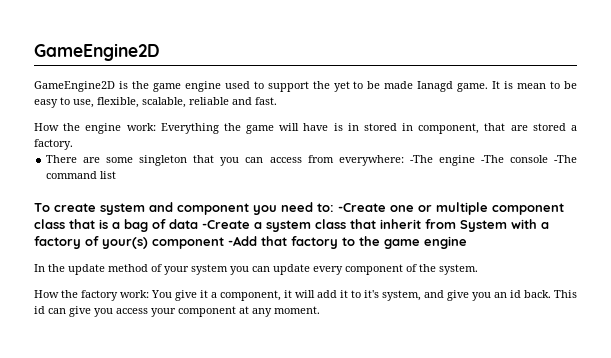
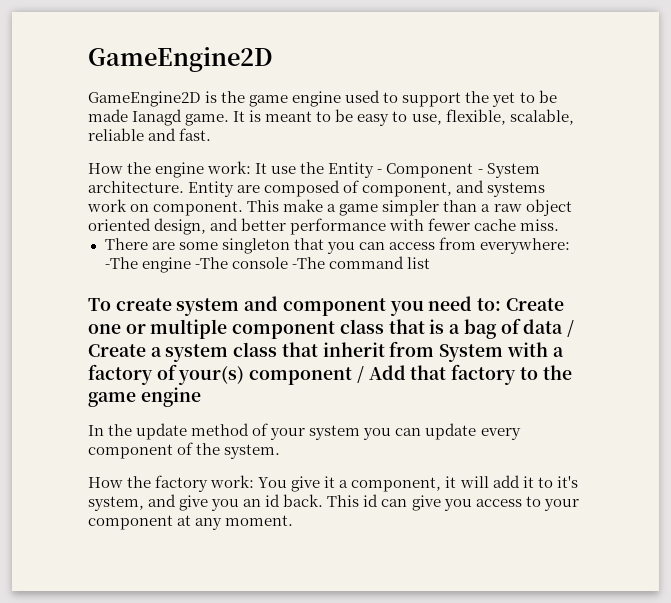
[517,83,547,89] mean -> [265,111,313,122] meant
[160,123,578,134] [34,139,73,150] Everything the game will have is in stored in component, that are stored a factory. -> [255,162,540,178] [88,180,546,197] [87,199,572,216] [88,218,560,235] It use the Entity - Component - System architecture. Entity are composed of component, and systems work on component. This make a game simpler than a raw object oriented design, and better performance with fewer cache miss.
[338,203,386,212] -Create -> [505,298,564,311] Create
[202,220,250,229] -Create -> [566,320,574,337] [88,344,146,357] / Create
[228,236,257,246] -Add -> [356,365,406,383] / Add
(148, 311) none -> [525,496,541,507] to

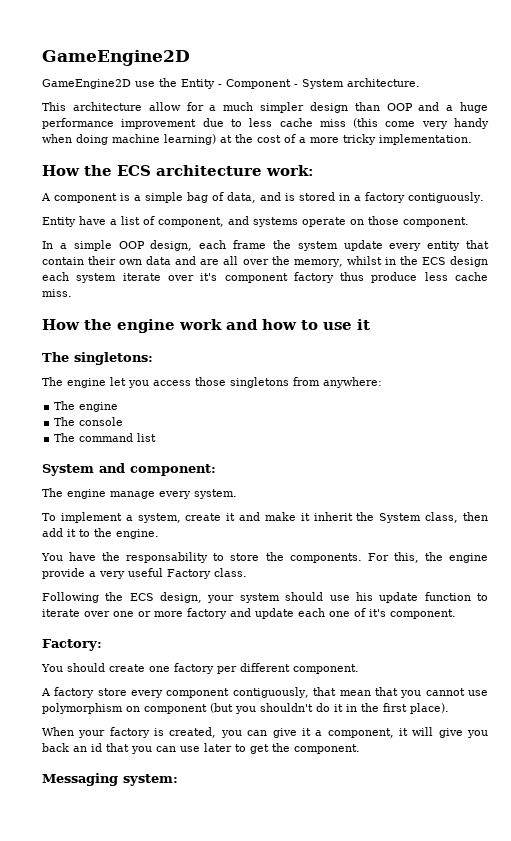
[205,90,557,107] [88,109,574,126] [88,128,212,141] [88,161,268,178] is the game engine used to support the yet to be made Ianagd game. It is meant to be easy to use, flexible, scalable, reliable and fast. // How the engine work: It -> (131, 84) none
[188,180,546,197] [87,199,572,216] [88,218,560,235] [104,237,570,254] [104,257,228,273] Entity are composed of component, and systems work on component. This make a game simpler than a raw object oriented design, and better performance with fewer cache miss. // There are some singleton that you can access from everywhere: -The engine -The -> [42,102,488,113] [42,118,490,129] [42,134,472,145] [42,165,314,176] [41,192,484,203] [42,216,469,227] [42,240,489,251] [42,256,489,267] [42,272,489,283] [42,289,72,297] [42,319,370,333] [42,352,153,365] [42,377,382,388] [54,401,119,412] [54,417,76,426] // This architecture allow for a much simpler design than OOP and a huge performance improvement due to less cache miss (this come very handy when doing machine learning) at the cost of a more tricky implementation. // How the ECS architecture work: // A component is a simple bag of data, and is stored in a factory contiguously. // Entity have a list of component, and systems operate on those component. // In a simple OOP design, each frame the system update every entity that contain their own data and are all over the memory, whilst in the ECS design each system iterate over it's component factory thus produce less cache miss. // How the engine work and how to use it // The singletons: // The engine let you access those singletons from anywhere: // The engine // The
[291,257,325,269] -The -> [54,433,76,442] // The
[88,296,564,316] [88,318,574,339] [88,341,564,362] [88,364,572,385] [88,387,201,407] [88,423,521,440] [88,442,281,459] [88,475,288,492] To create system and component you need to: Create one or multiple component class that is a bag of data / Create a system class that inherit from System with a factory of your(s) component / Add that factory to the game engine // In the update method of your system you can update every component of the system. // How the factory work: You -> [42,463,216,476] [42,488,237,499] [42,512,489,523] [42,528,159,539] [41,552,488,563] [42,568,247,579] [42,592,489,603] [42,608,456,619] [42,639,102,651] [41,663,359,674] [41,687,488,698] [42,703,449,714] [42,727,268,738] System and component: // The engine manage every system. // To implement a system, create it and make it inherit the System class, then add it to the engine. // You have the responsability to store the components. For this, the engine provide a very useful Factory class. // Following the ECS design, your system should use his update function to iterate over one or more factory and update each one of it's component. // Factory: // You should create one factory per different component. // A factory store every component contiguously, that mean that you cannot use polymorphism on component (but you shouldn't do it in the first place). // When your factory is created, you can
[492,475,578,488] [88,494,240,511] add it to it's system, and give you -> [438,728,488,738] [42,743,69,752] give you back
[283,494,579,511] [88,515,294,530] back. This id can give you access to your component at any moment. -> [106,743,360,754] [42,773,178,786] that you can use later to get the component. // Messaging system:

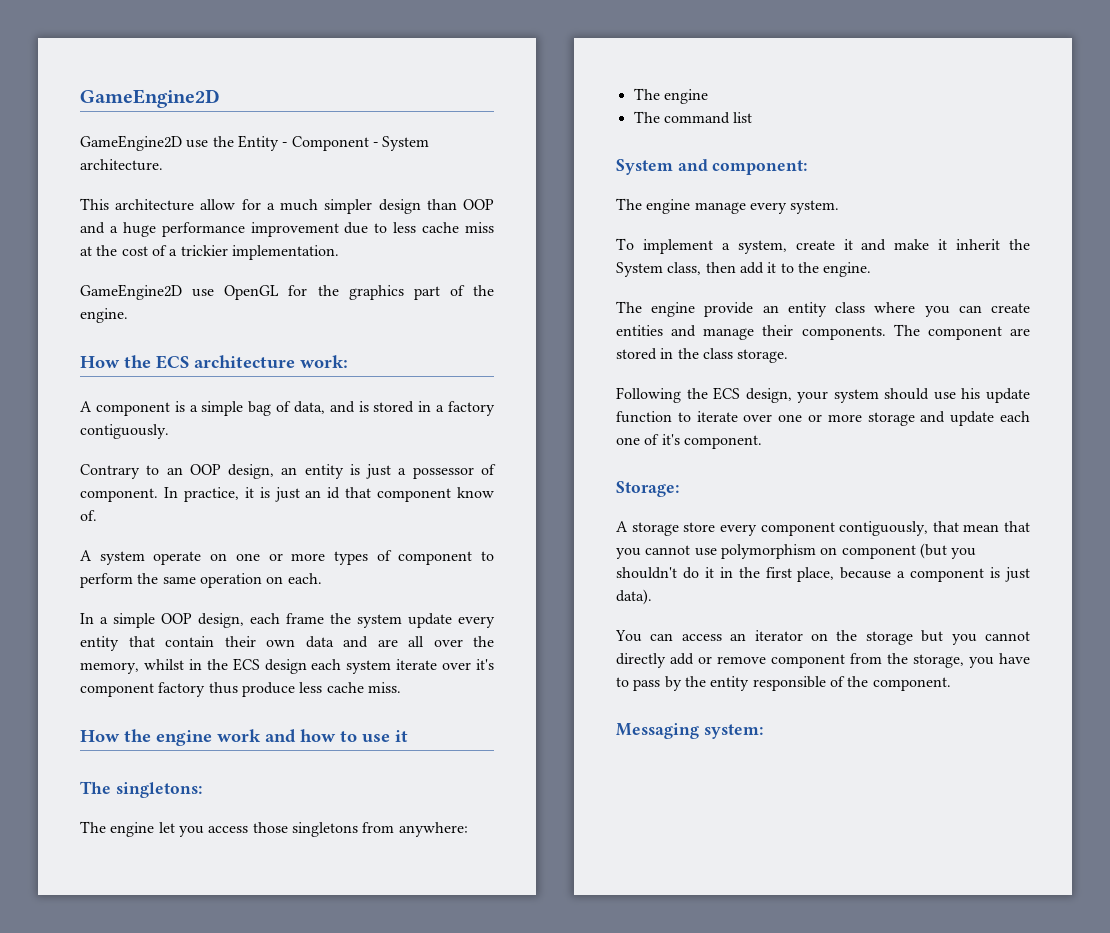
[353,118,490,129] [42,134,216,145] (this come very handy when doing machine learning) -> (495, 227) none
[310,134,376,145] more tricky -> [180,245,228,256] trickier
(472, 139) none -> [80,284,494,300] [80,308,128,323] // GameEngine2D use OpenGL for the graphics part of the engine.
[42,216,469,227] Entity have a list of component, and systems operate on those component. -> [80,464,496,479] [80,487,494,502] [80,510,97,521] [80,550,494,565] [80,573,322,588] Contrary to an OOP design, an entity is just a possessor of component. In practice, it is just an id that component know of. // A system operate on one or more types of component to perform the same operation on each.
[54,417,124,426] // The console -> (708, 96) none
[41,552,488,563] [42,568,247,579] You have the responsability to store the components. For this, the engine provide a very useful Factory class. -> [616,301,1030,317] [616,324,1030,340] [616,348,789,363] The engine provide an entity class where you can create entities and manage their components. The component are stored in the class storage.
[187,608,227,619] factory -> [867,412,915,426] storage
[42,639,102,651] [41,663,359,674] [41,687,95,698] Factory: // You should create one factory per different component. // A factory -> [616,481,679,497] [616,521,679,536] Storage: // A storage
[410,703,449,714] [42,727,488,738] [42,743,269,754] place). // When your factory is created, you can give it a component, it will give you back an id that you can use later to get -> [797,567,1030,582] [616,589,652,605] [615,630,1030,645] [616,653,1030,668] [616,676,845,691] place, because a component is just data). // You can access an iterator on the storage but you cannot directly add or remove component from the storage, you have to pass by the entity responsible of

